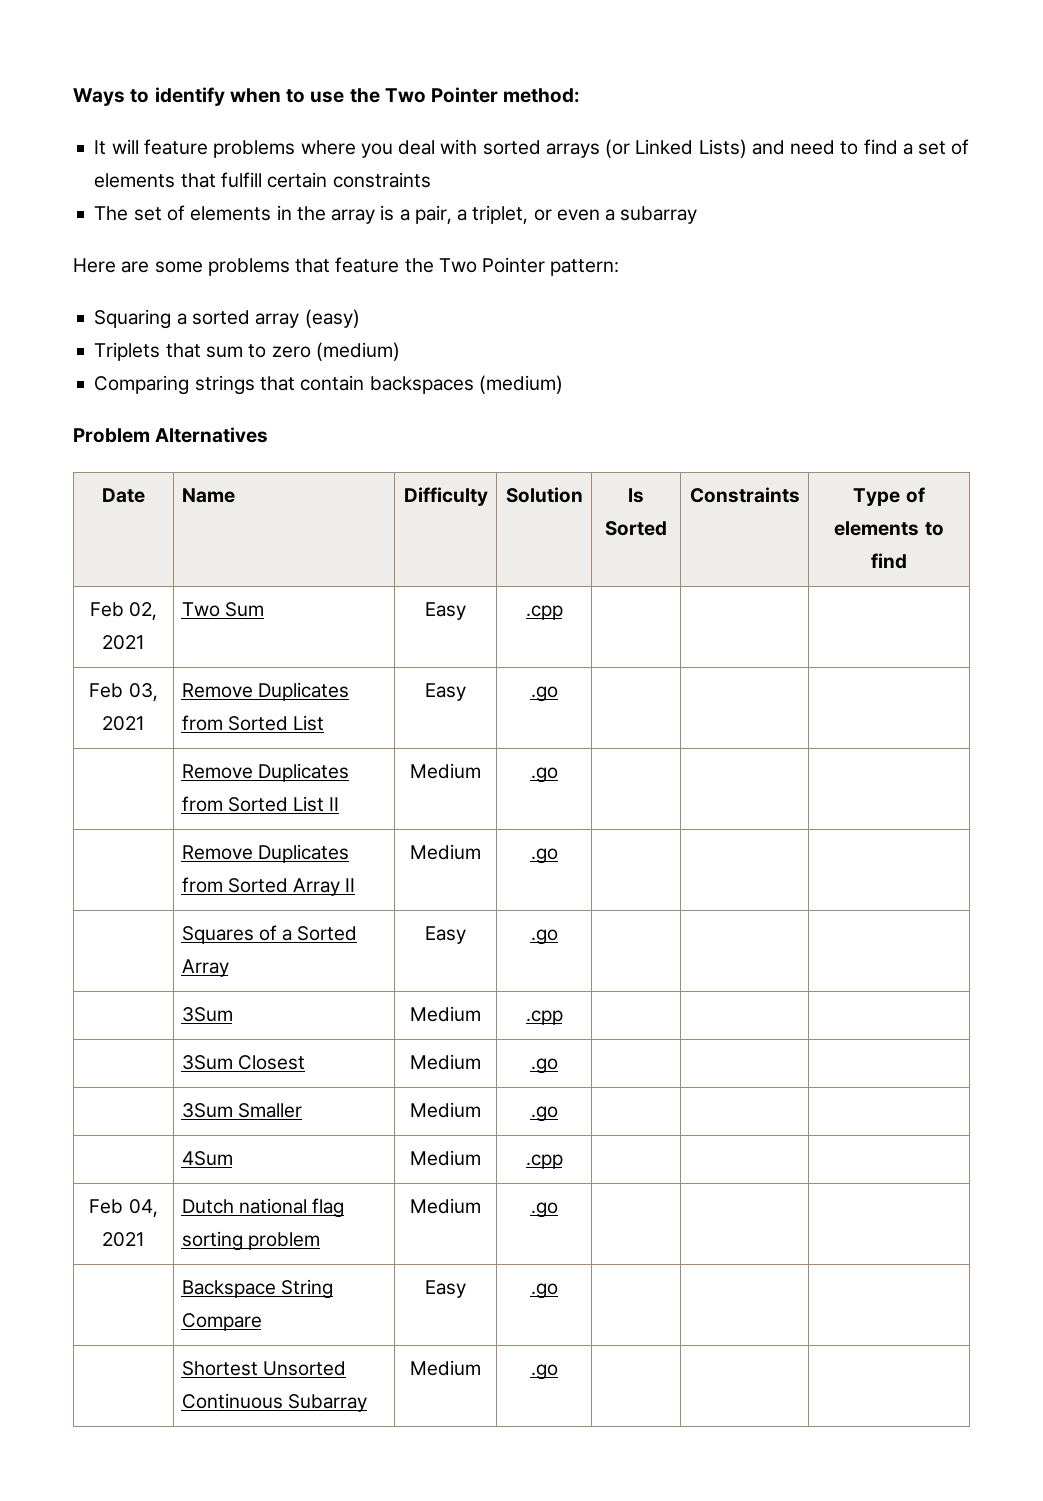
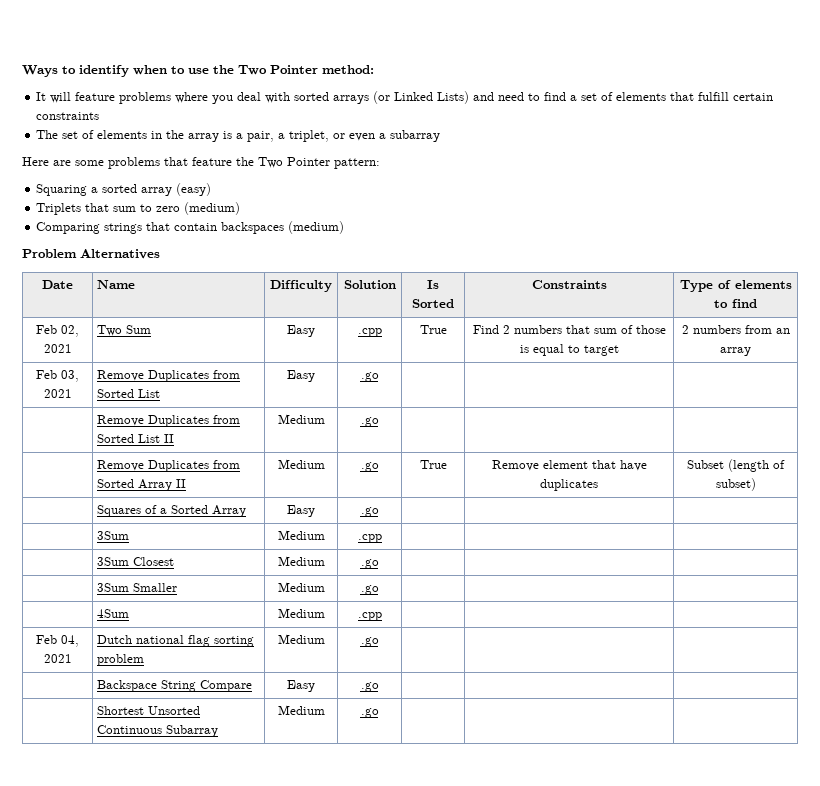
(563, 612) | | -> [419,325,447,334] [472,325,666,334] [519,344,619,356] [681,325,790,334] [719,347,751,356] True | Find 2 numbers that sum of those is equal to target | 2 numbers from an array
(558, 856) | | -> [419,460,447,469] [491,460,647,471] [539,479,598,491] [686,459,785,472] [715,478,756,491] True | Remove element that have duplicates | Subset (length of subset)

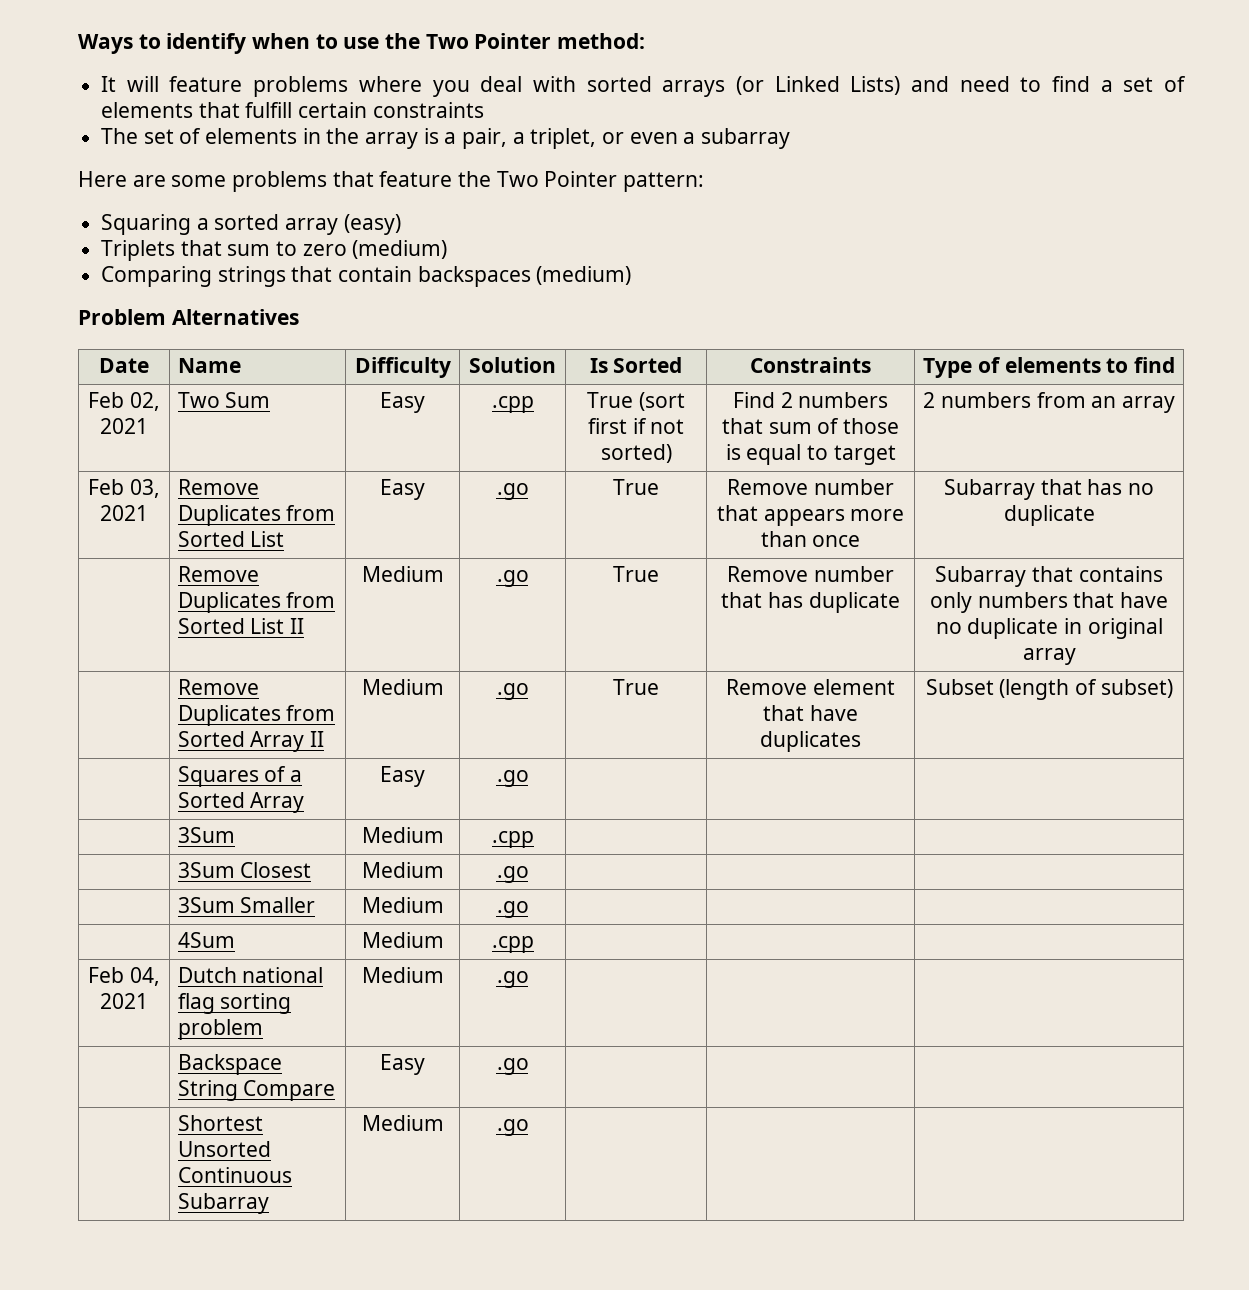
(447, 329) none -> [638,392,685,411] [587,418,685,434] [600,444,672,463] (sort first if not sorted)
(379, 377) | | -> [613,479,659,495] [727,479,894,495] [716,505,905,526] [760,531,861,547] [943,479,1155,500] [1003,505,1095,526] True | Remove number that appears more than once | Subarray that has no duplicate
(379, 422) | | -> [613,566,659,582] [727,566,894,582] [721,592,900,613] [935,566,1163,587] [929,592,1169,613] [935,618,1163,639] [1022,648,1076,665] True | Remove number that has duplicate | Subarray that contains only numbers that have no duplicate in original array

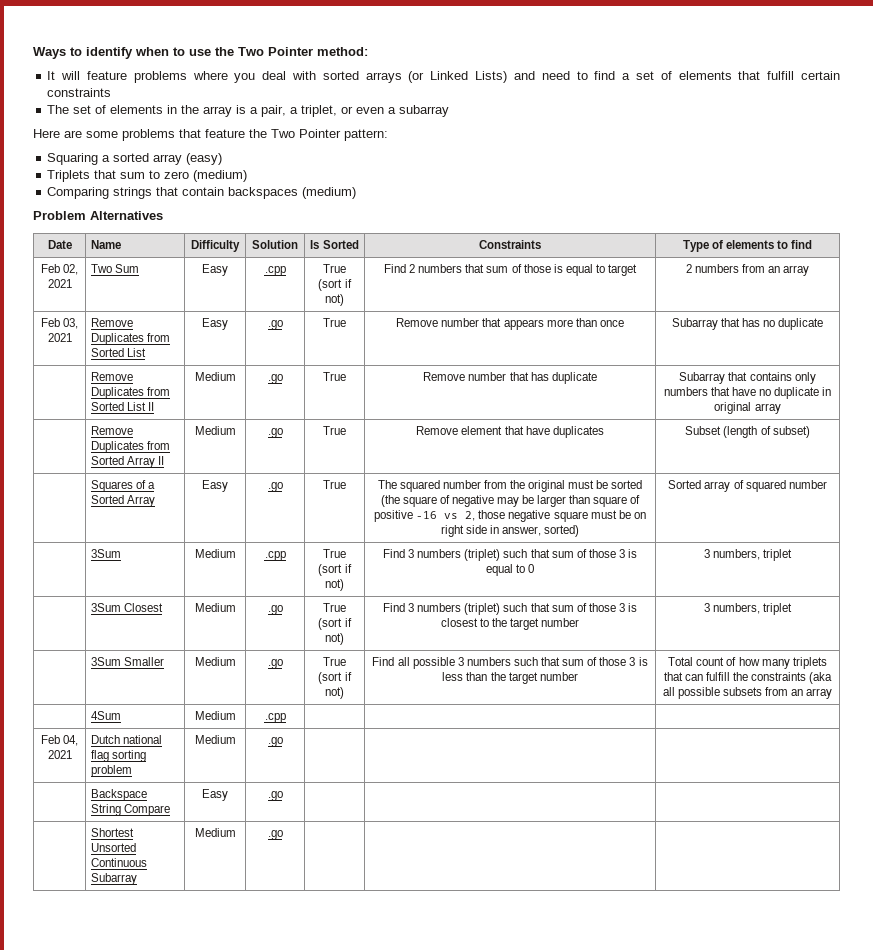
[587,418,685,434] [600,444,672,463] first if not sorted) -> [344,279,352,288] [325,294,344,306] if not)
[177,827,235,843] [361,827,444,843] [491,831,534,848] [177,862,312,878] [361,862,444,878] [496,866,529,883] [177,897,316,913] [361,897,444,913] [496,901,529,918] | | // | 3Sum | Medium | .cpp | | | // | 3Sum Closest | Medium | .go | | | // | 3Sum Smaller | Medium | .go | | | -> [323,480,346,489] [377,480,643,492] [380,495,641,507] [374,510,646,522] [440,525,580,537] [668,480,827,492] [91,549,122,558] [194,549,236,558] [264,551,286,561] [323,549,346,558] [318,564,352,576] [325,579,344,591] [382,549,638,561] [485,564,535,576] [703,549,793,561] [91,603,164,612] [194,603,236,612] [267,605,283,615] [323,603,346,612] [318,618,352,630] [325,633,344,645] [382,603,638,615] [440,618,580,630] [703,603,793,615] [91,657,165,666] [194,657,236,666] [267,659,283,669] [323,657,346,666] [318,672,352,684] [325,687,344,699] [372,657,648,669] [442,672,578,684] [668,657,827,669] [663,672,833,684] [662,687,833,699] True | The squared number from the original must be sorted (the square of negative may be larger than square of positive -16 vs 2, those negative square must be on right side in answer, sorted) | Sorted array of squared number // | 3Sum | Medium | .cpp | True (sort if not) | Find 3 numbers (triplet) such that sum of those 3 is equal to 0 | 3 numbers, triplet // | 3Sum Closest | Medium | .go | True (sort if not) | Find 3 numbers (triplet) such that sum of those 3 is closest to the target number | 3 numbers, triplet // | 3Sum Smaller | Medium | .go | True (sort if not) | Find all possible 3 numbers such that sum of those 3 is less than the target number | Total count of how many triplets that can fulfill the constraints (aka all possible subsets from an array

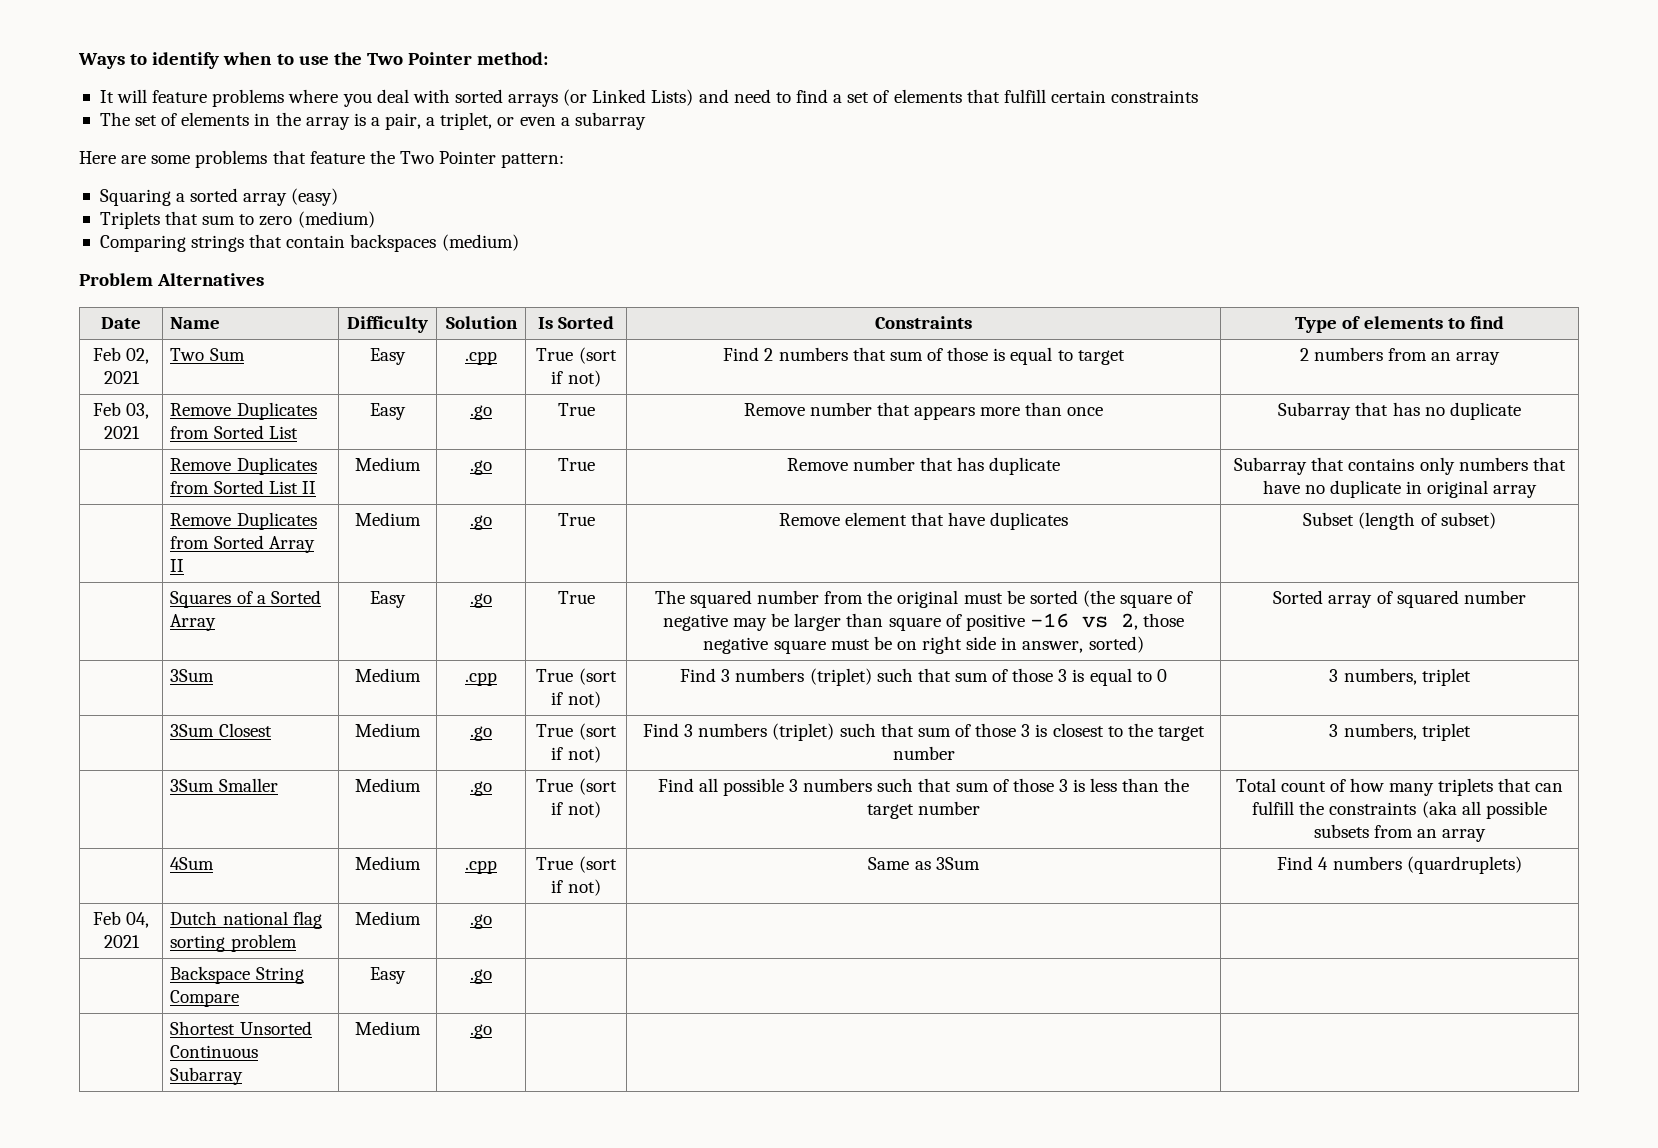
(286, 718) | | -> [536,856,617,873] [551,879,601,896] [868,857,980,870] [1277,856,1522,874] True (sort if not) | Same as 3Sum | Find 4 numbers (quardruplets)

